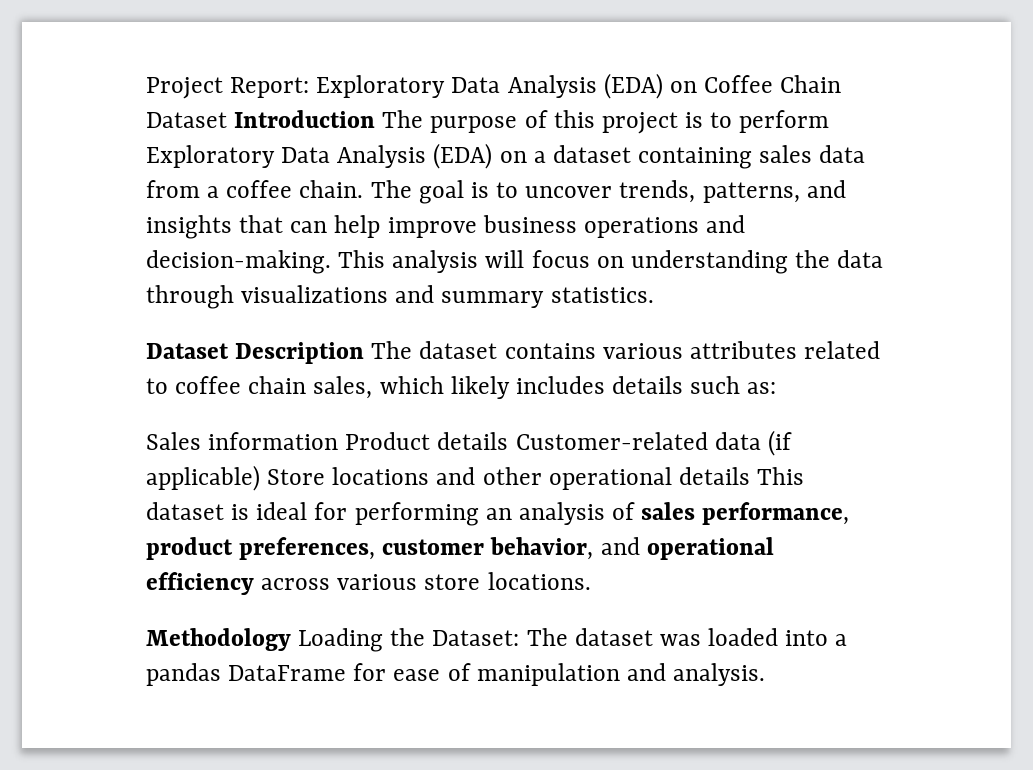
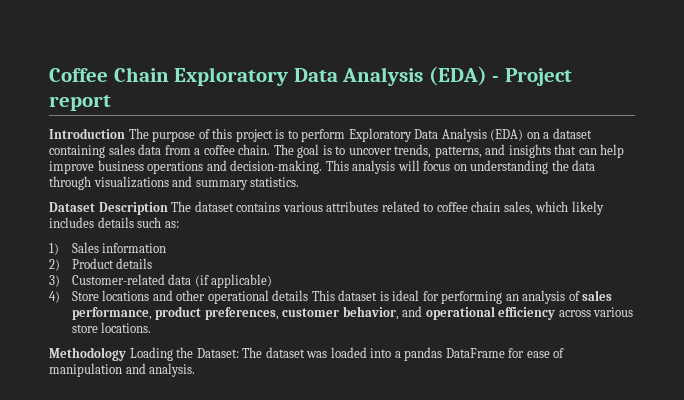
[146,73,842,99] [146,112,227,128] Project Report: Exploratory Data Analysis (EDA) on Coffee Chain Dataset -> [49,66,572,86] [49,95,111,111] Coffee Chain Exploratory Data Analysis (EDA) - Project report //
(777, 388) none -> [49,243,59,255] 1)
(339, 441) none -> [49,259,60,271] // 2)
(509, 441) none -> [49,275,60,287] // 3)
(260, 478) none -> [49,291,60,303] // 4)

